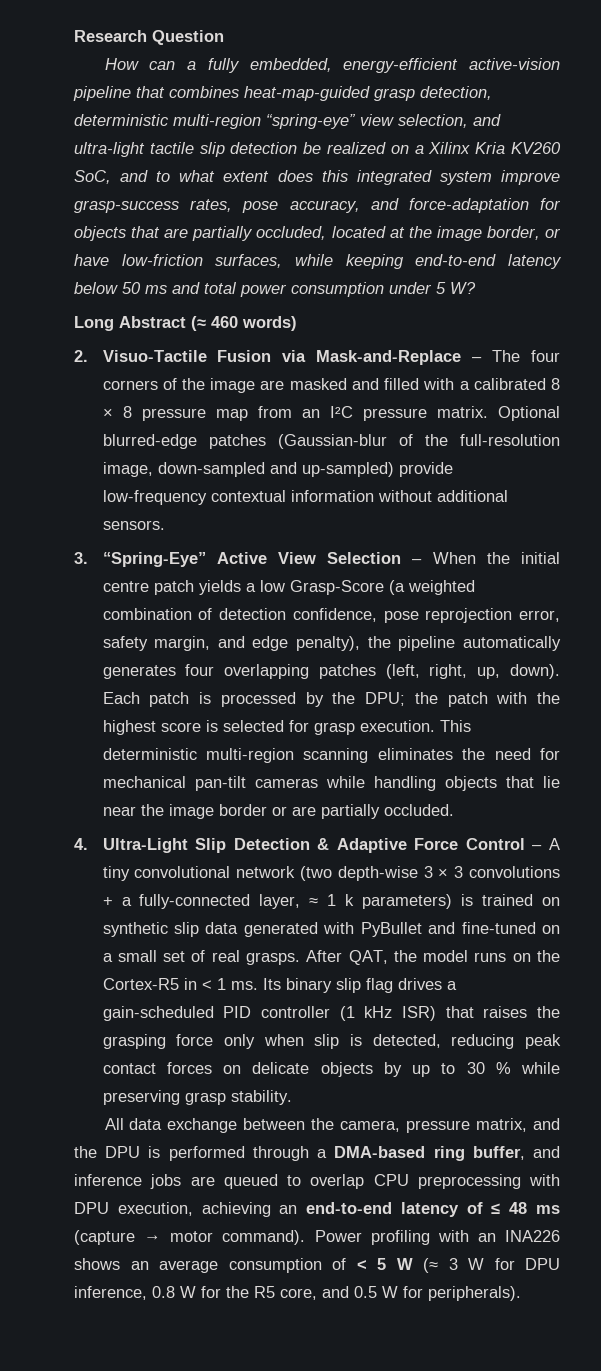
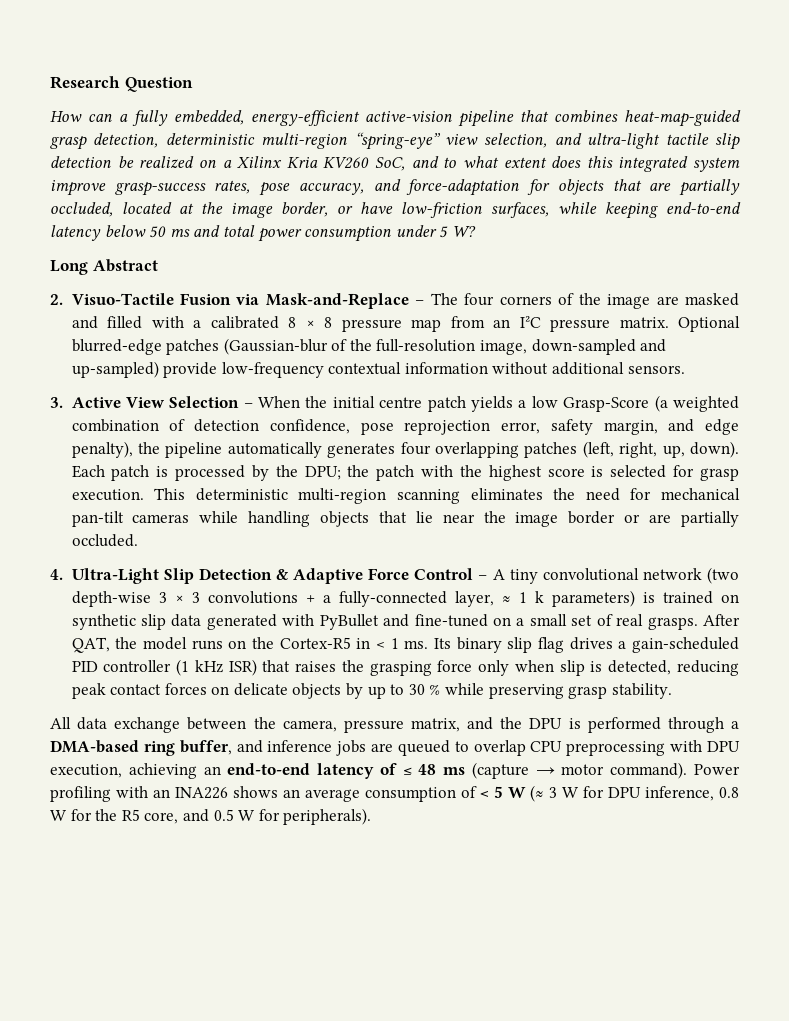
[191,316,297,331] (≈ 460 words) -> (158, 265) none
[102,552,206,567] “Spring‑Eye” -> (63, 402) none

